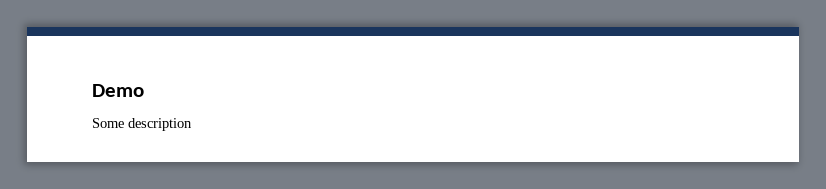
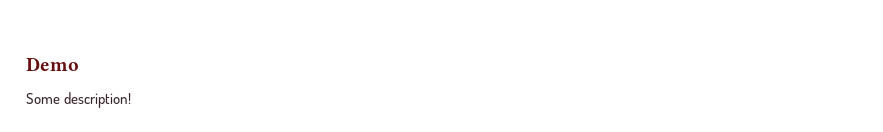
[128,118,192,131] description -> [64,92,132,108] description!

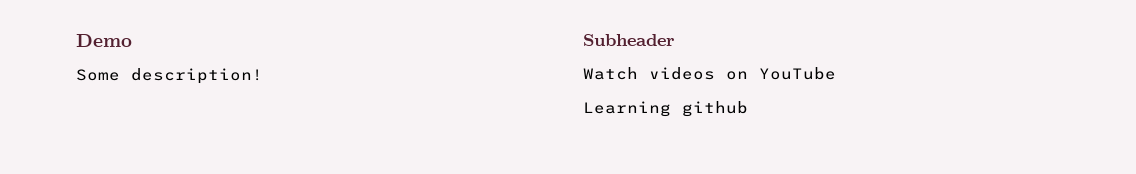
(132, 100) none -> [583,34,675,46] [583,67,836,80] [583,101,748,117] // Subheader // Watch videos on YouTube // Learning github

